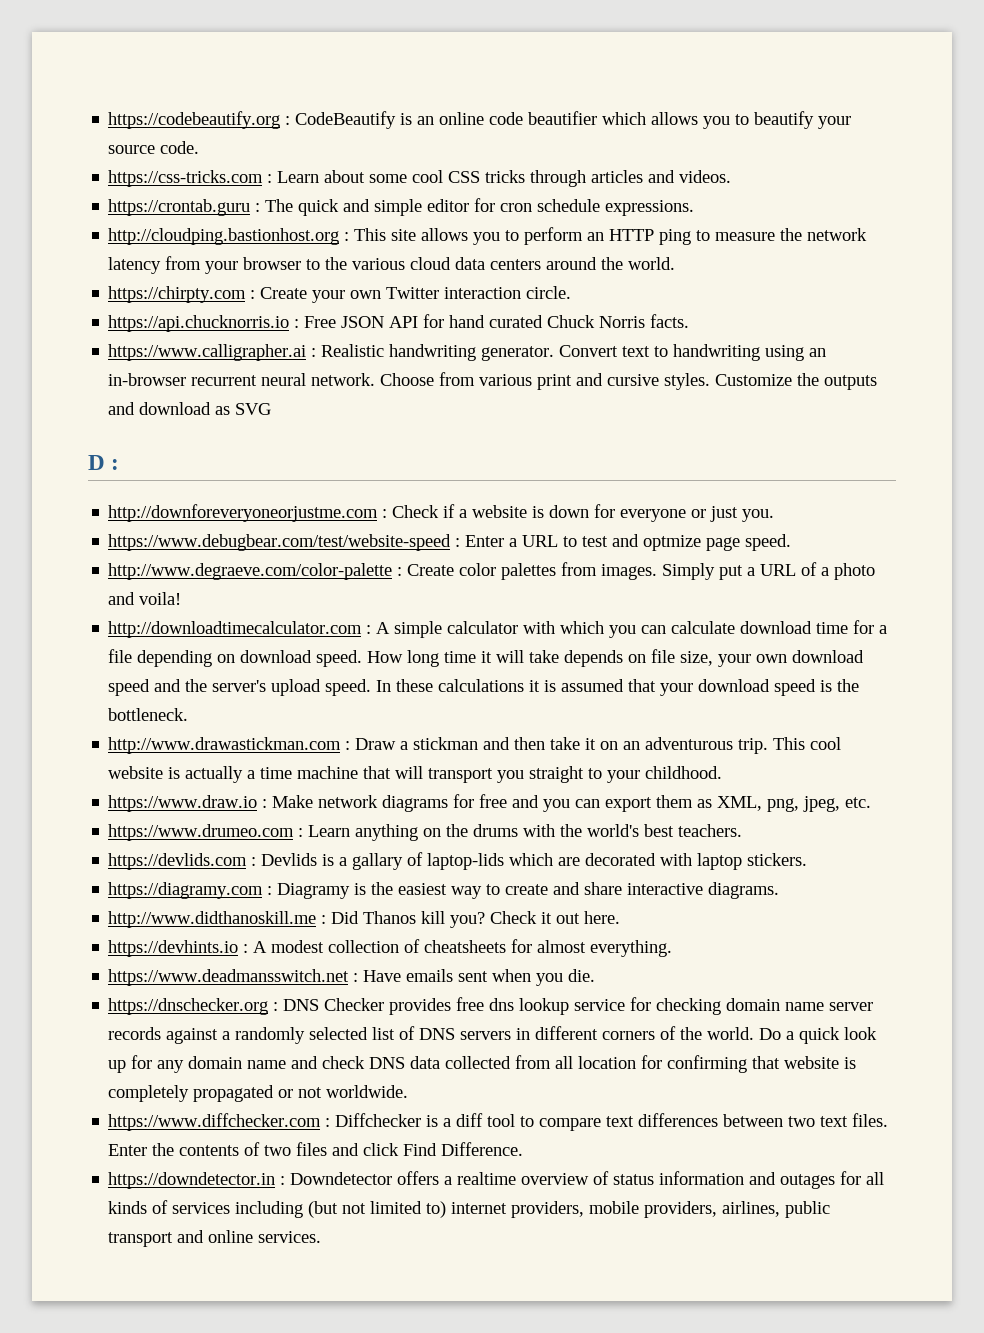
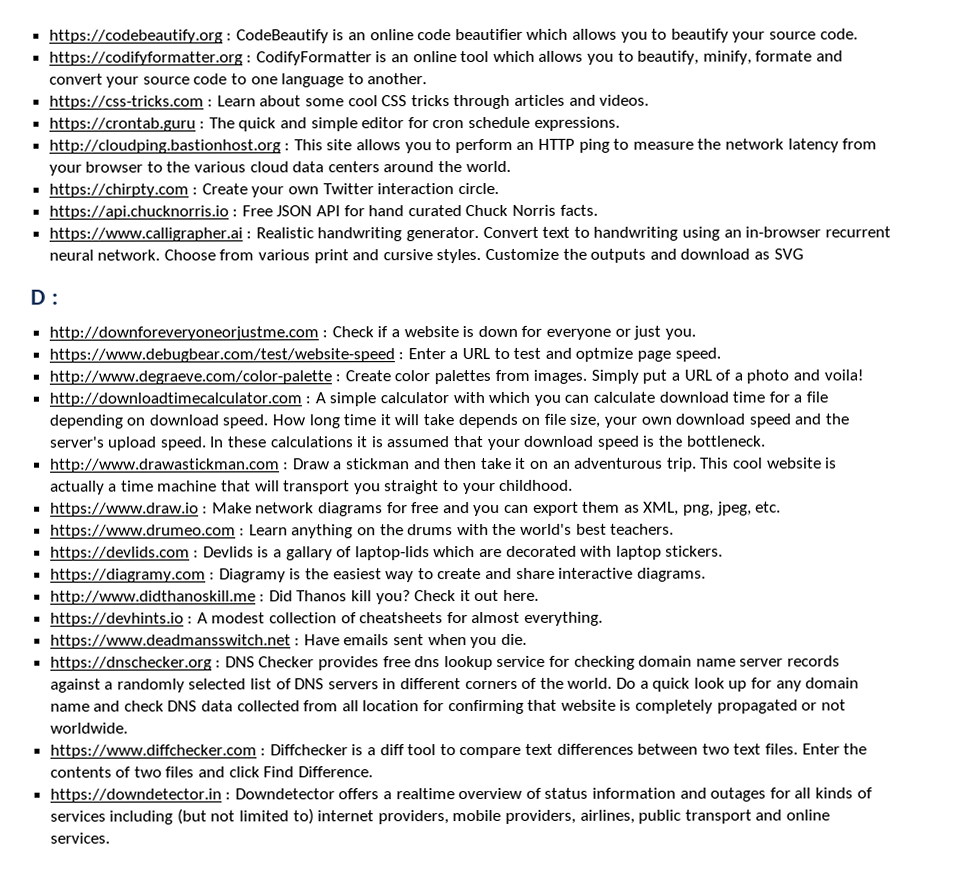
(200, 147) none -> [48,50,843,66] [48,73,428,88] // https://codifyformatter.org : CodifyFormatter is an online tool which allows you to beautify, minify, formate and convert your source code to one language to another.

